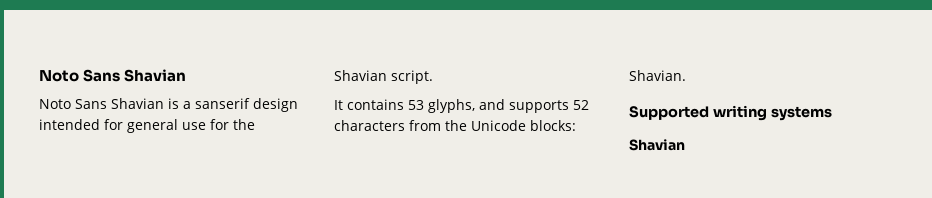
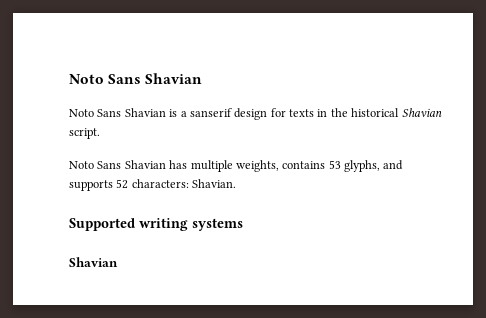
[39,119,255,133] [334,70,433,84] [334,100,343,110] intended for general use for the Shavian script. // It -> [270,108,442,117] [69,128,100,139] [69,160,279,172] for texts in the historical Shavian script. // Noto Sans Shavian has multiple weights,
[334,120,576,131] characters from the Unicode blocks: -> [131,179,189,188] characters:

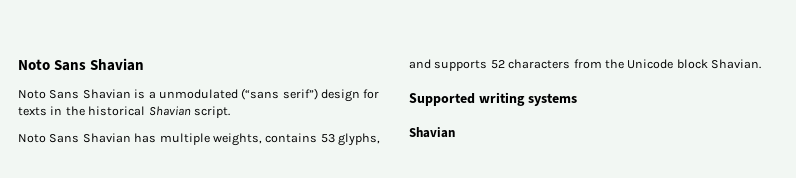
[189,108,232,117] sanserif -> [158,88,318,100] unmodulated (“sans serif”)
[131,179,189,188] characters: -> [508,59,708,69] characters from the Unicode block

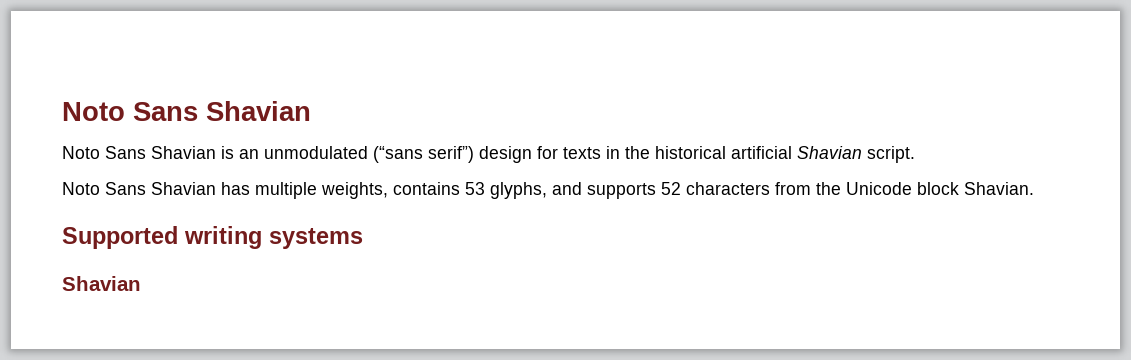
[148,91,156,99] a -> [239,149,259,159] an
(146, 111) none -> [731,146,792,159] artificial

